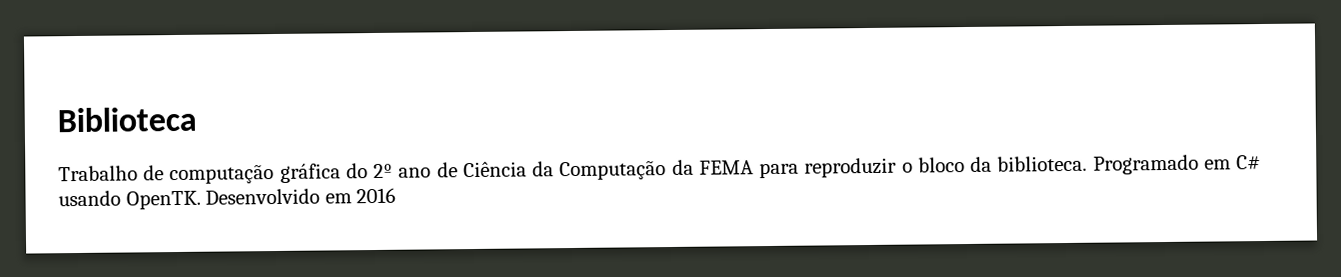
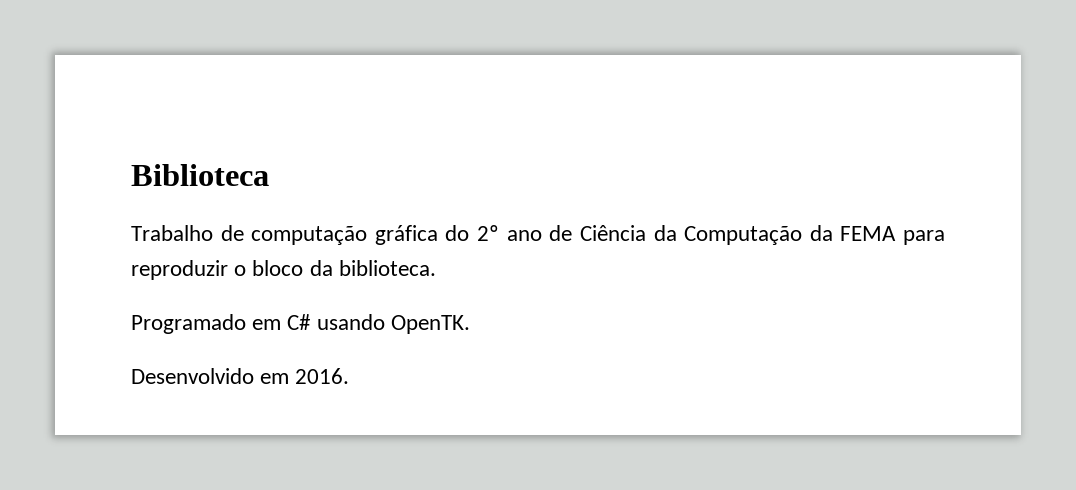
(1088, 163) none -> (436, 268) //
(201, 200) none -> (470, 324) //
[356,187,397,204] 2016 -> [295,368,350,384] 2016.

